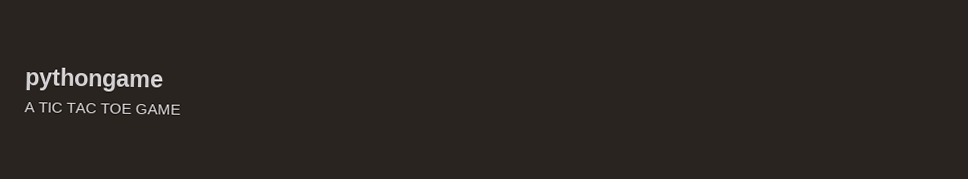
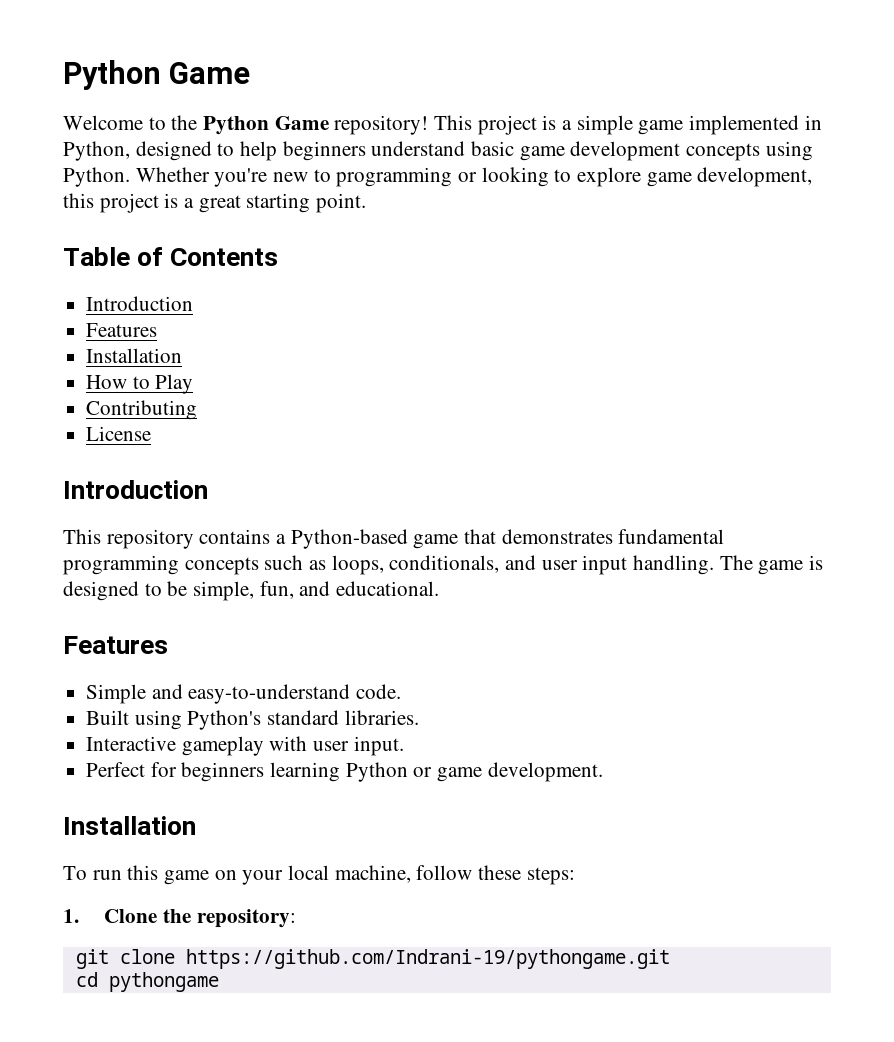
[24,67,164,93] [24,102,182,115] pythongame // A TIC TAC TOE GAME -> [63,60,251,90] [63,115,822,135] [63,141,813,161] [63,167,813,187] [63,193,367,213] [63,247,279,266] [86,296,194,311] [86,323,158,337] [86,348,183,363] [86,374,194,394] [86,400,198,420] [86,426,152,441] [63,480,208,499] [63,529,725,549] [63,555,824,575] [63,581,440,601] [63,636,168,654] [86,684,402,704] [86,710,419,730] [86,736,404,756] [86,762,603,782] [63,816,196,835] [63,865,575,885] [63,909,296,928] [75,949,670,969] [75,972,219,992] Python Game // Welcome to the Python Game repository! This project is a simple game implemented in Python, designed to help beginners understand basic game development concepts using Python. Whether you're new to programming or looking to explore game development, this project is a great starting point. // Table of Contents // Introduction // Features // Installation // How to Play // Contributing // License // Introduction // This repository contains a Python-based game that demonstrates fundamental programming concepts such as loops, conditionals, and user input handling. The game is designed to be simple, fun, and educational. // Features // Simple and easy-to-understand code. // Built using Python's standard libraries. // Interactive gameplay with user input. // Perfect for beginners learning Python or game development. // Installation // To run this game on your local machine, follow these steps: // 1. Clone the repository: // git clone https://github.com/Indrani-19/pythongame.git // cd pythongame

